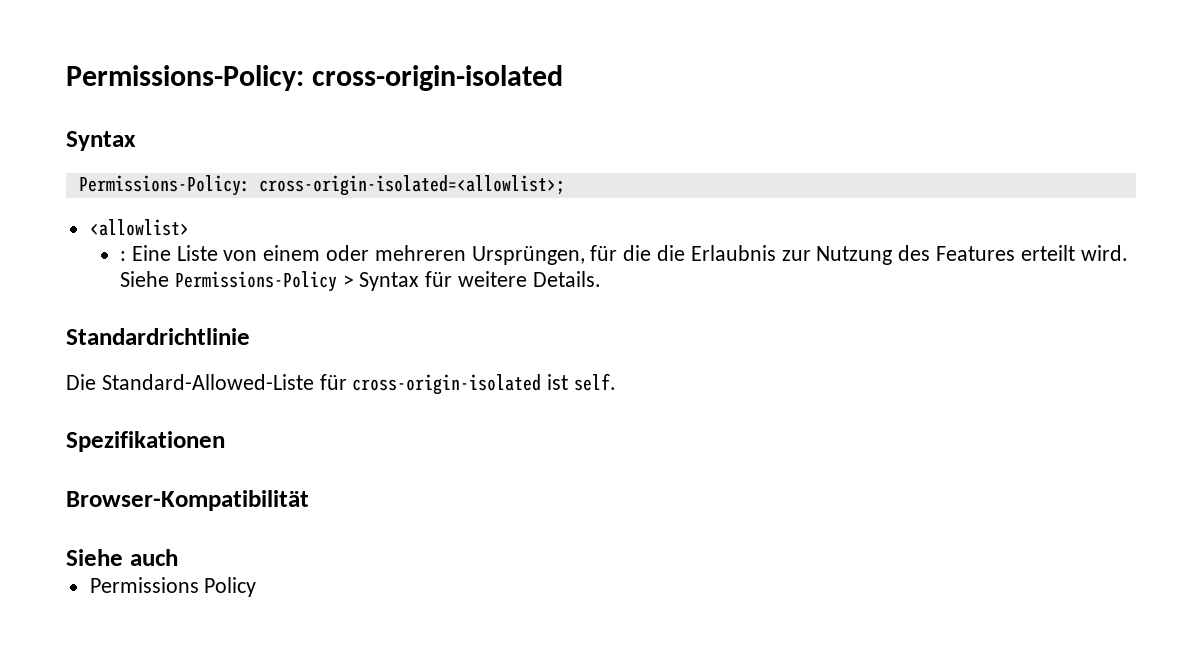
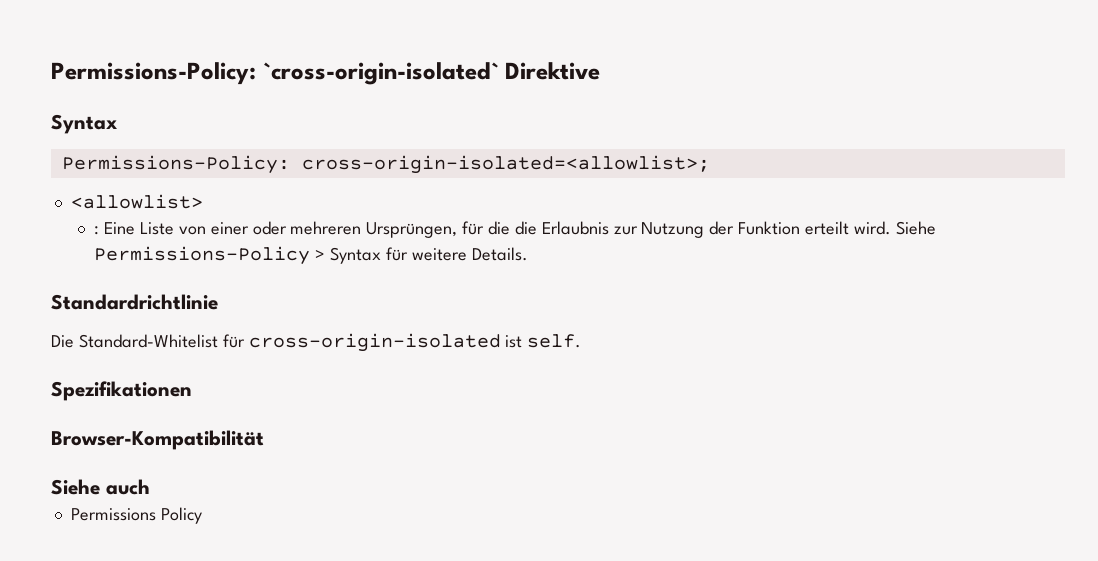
[66,65,563,91] Permissions-Policy: cross-origin-isolated -> [51,62,601,85] Permissions-Policy: `cross-origin-isolated` Direktive
[263,245,321,261] einem -> [210,222,249,235] einer
[898,245,1015,261] des Features -> [709,221,801,235] der Funktion
[101,374,314,390] Standard-Allowed-Liste -> [78,334,218,348] Standard-Whitelist

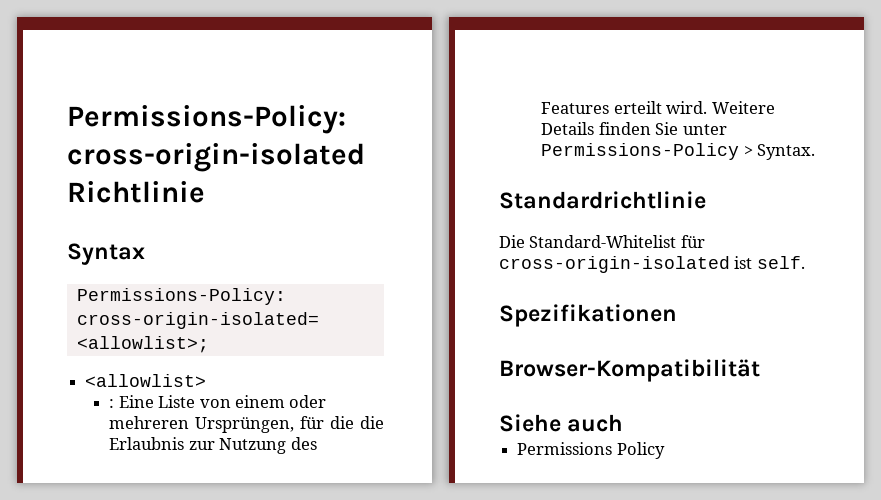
[51,62,601,85] Permissions-Policy: `cross-origin-isolated` Direktive -> [67,105,346,134] [67,143,365,172] [67,181,205,203] Permissions-Policy: cross-origin-isolated Richtlinie
[210,222,249,235] einer -> [235,395,286,408] einem
[709,221,936,235] [94,246,528,265] der Funktion erteilt wird. Siehe Permissions-Policy > Syntax für weitere Details. -> [290,437,317,450] [541,101,775,114] [541,122,727,135] [541,143,816,160] des Features erteilt wird. Weitere Details finden Sie unter Permissions-Policy > Syntax.

